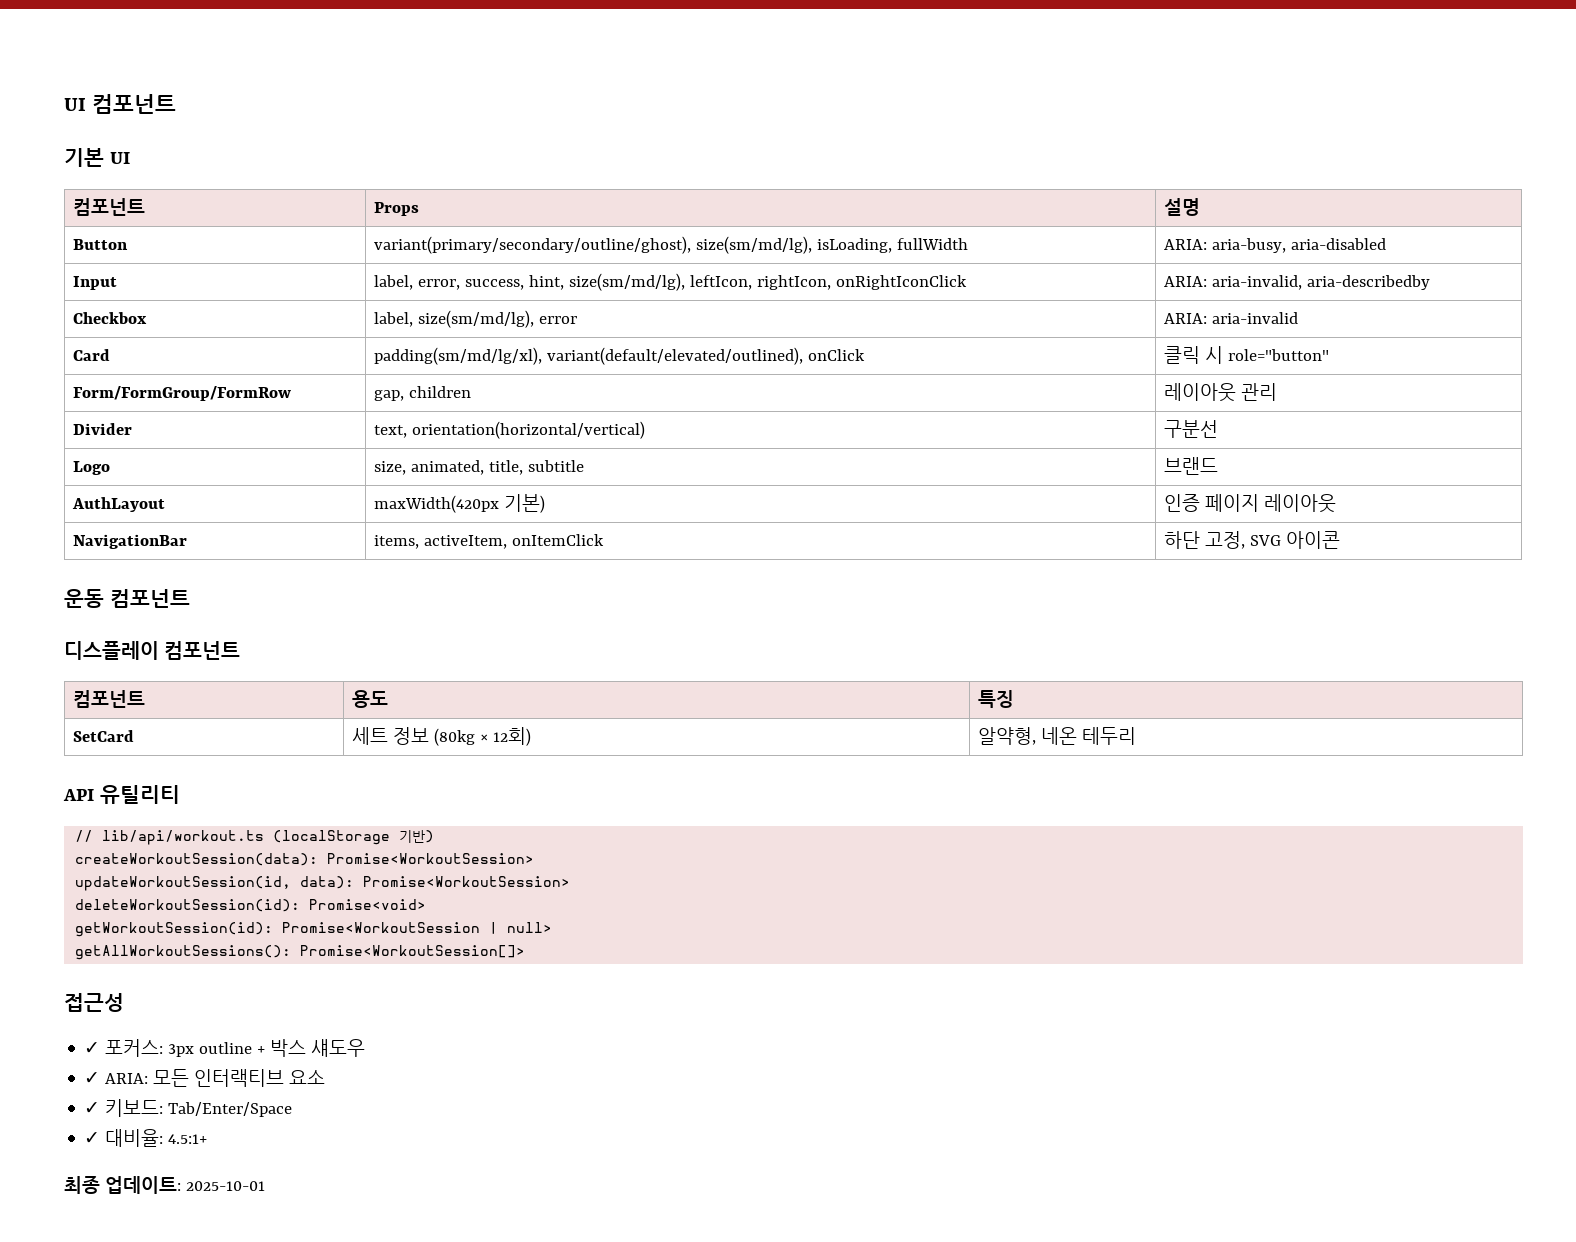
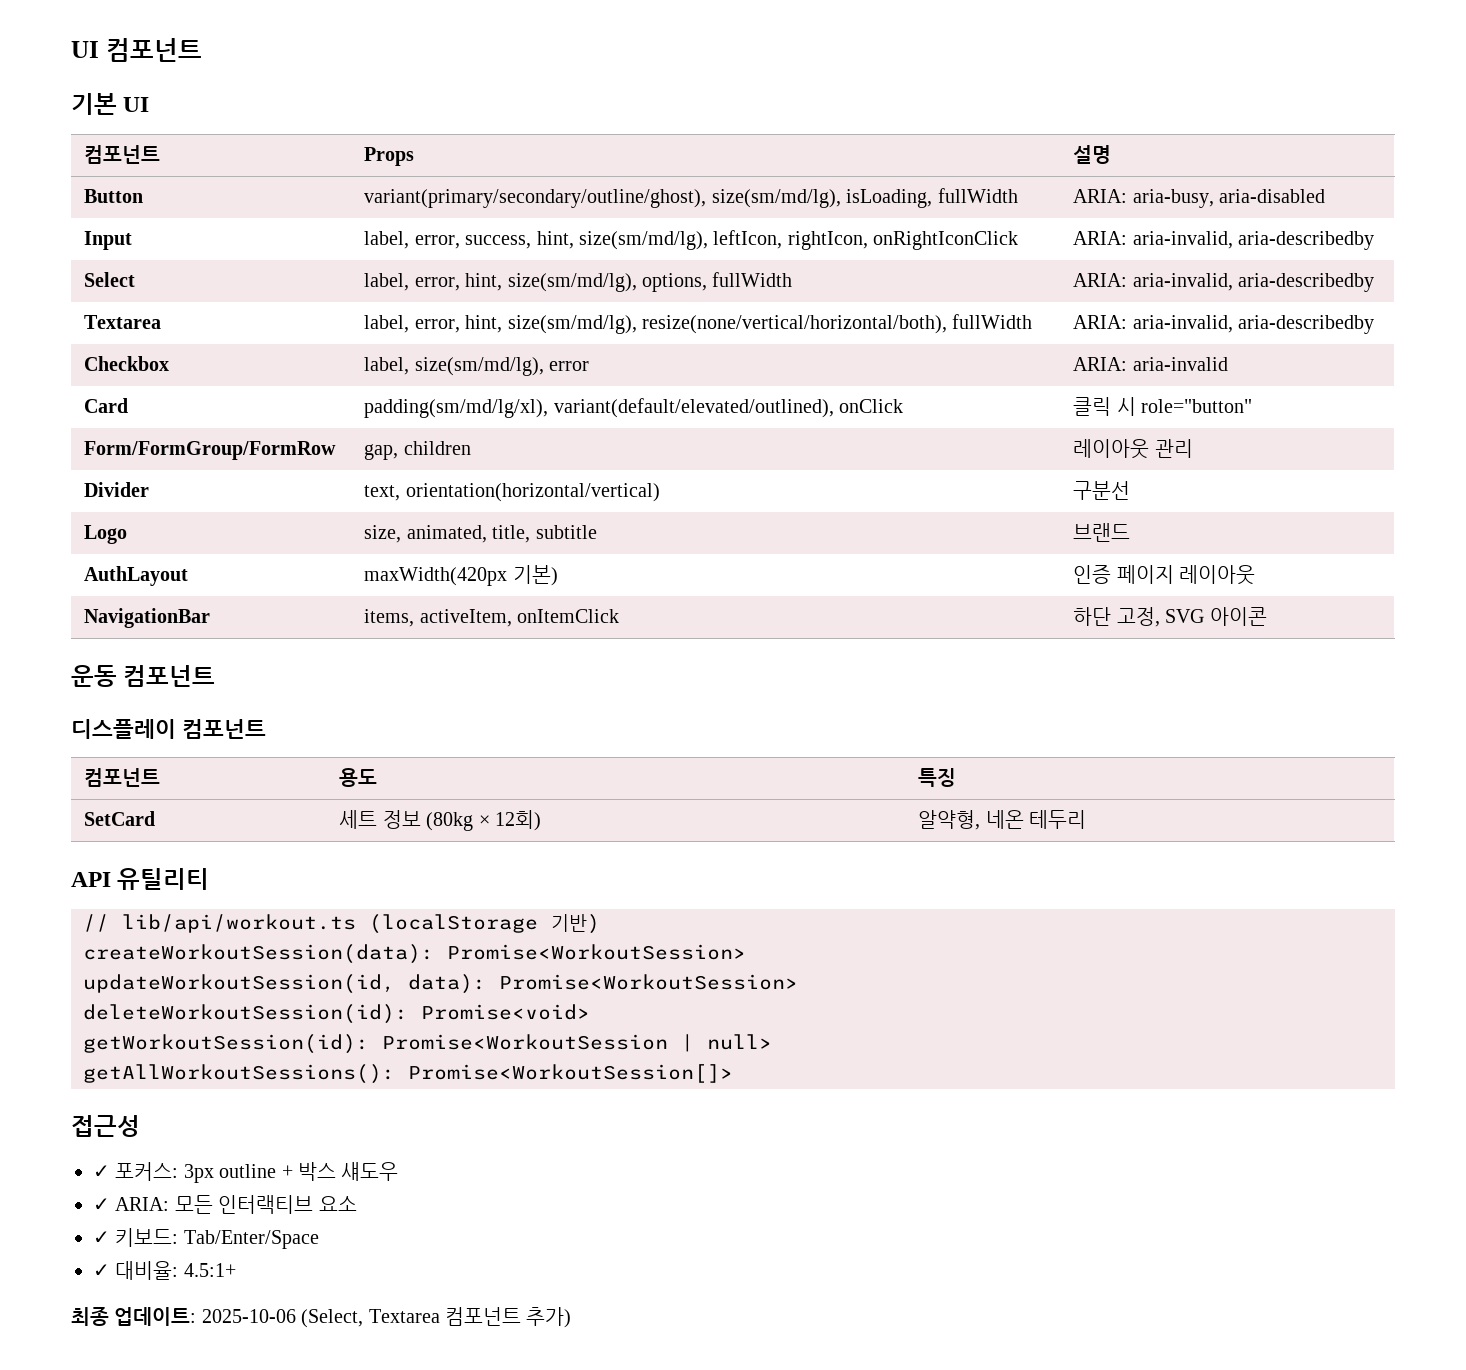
(1431, 282) none -> [84,272,136,287] [364,272,793,292] [1073,273,1375,292] [84,315,162,329] [364,314,1033,334] [1073,315,1375,334] // Select | label, error, hint, size(sm/md/lg), options, fullWidth | ARIA: aria-invalid, aria-describedby // Textarea | label, error, hint, size(sm/md/lg), resize(none/vertical/horizontal/both), fullWidth | ARIA: aria-invalid, aria-describedby
[185,1181,265,1191] 2025-10-01 -> [201,1307,572,1328] 2025-10-06 (Select, Textarea 컴포넌트 추가)

